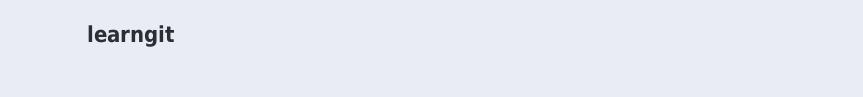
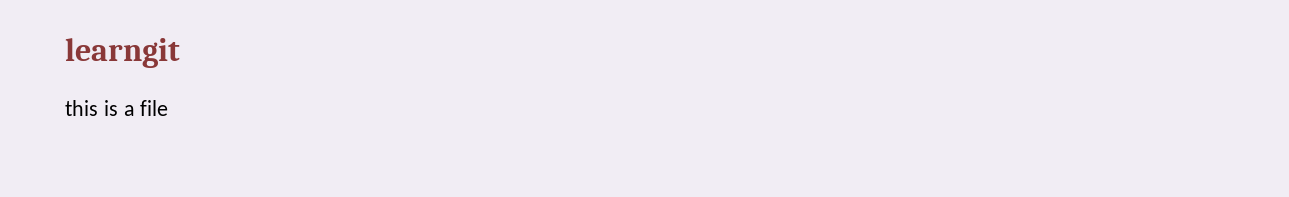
(175, 36) none -> [65,100,169,116] // this is a file

